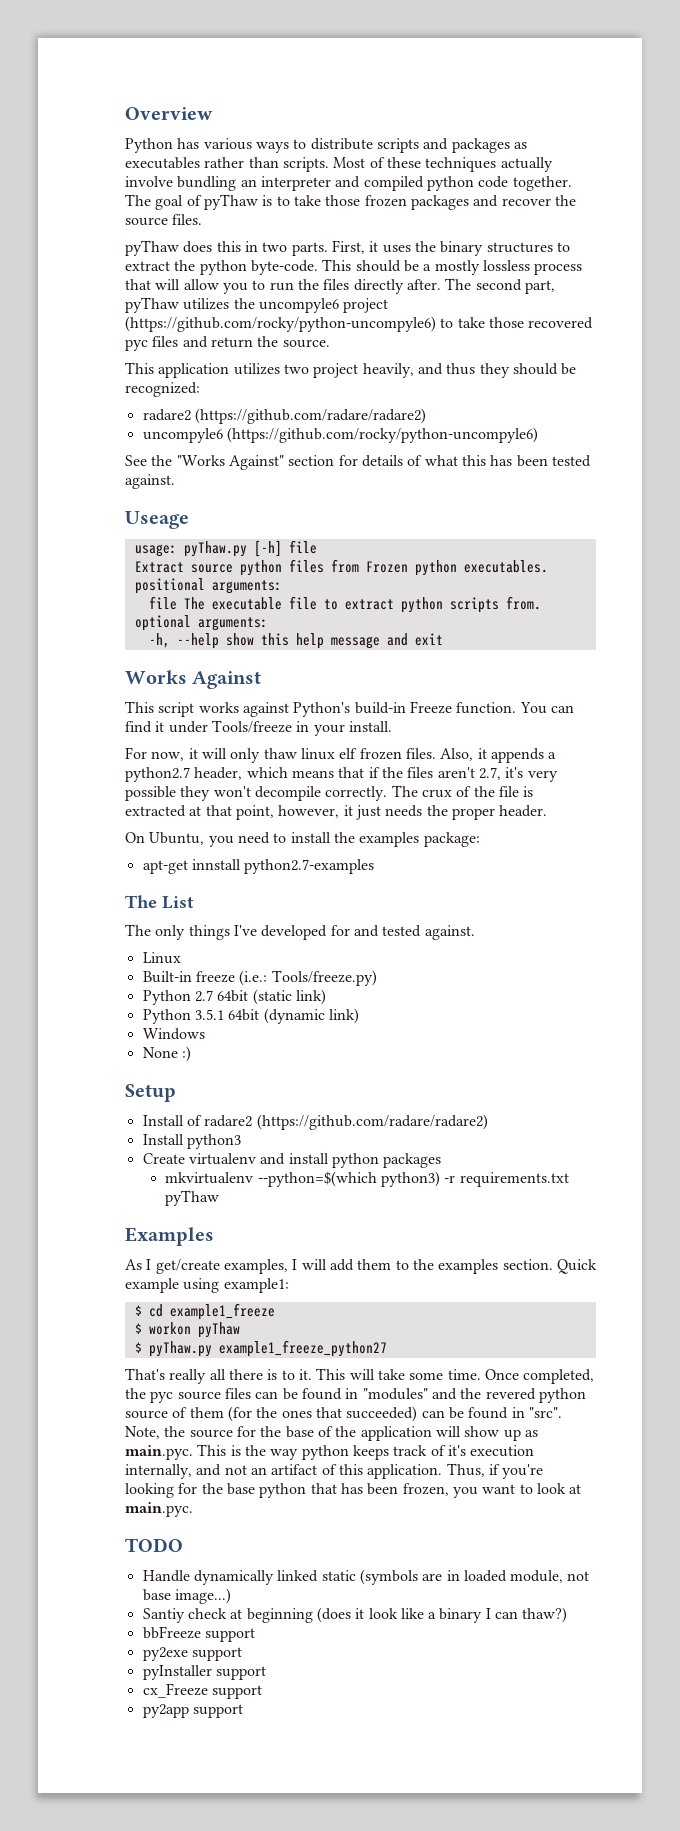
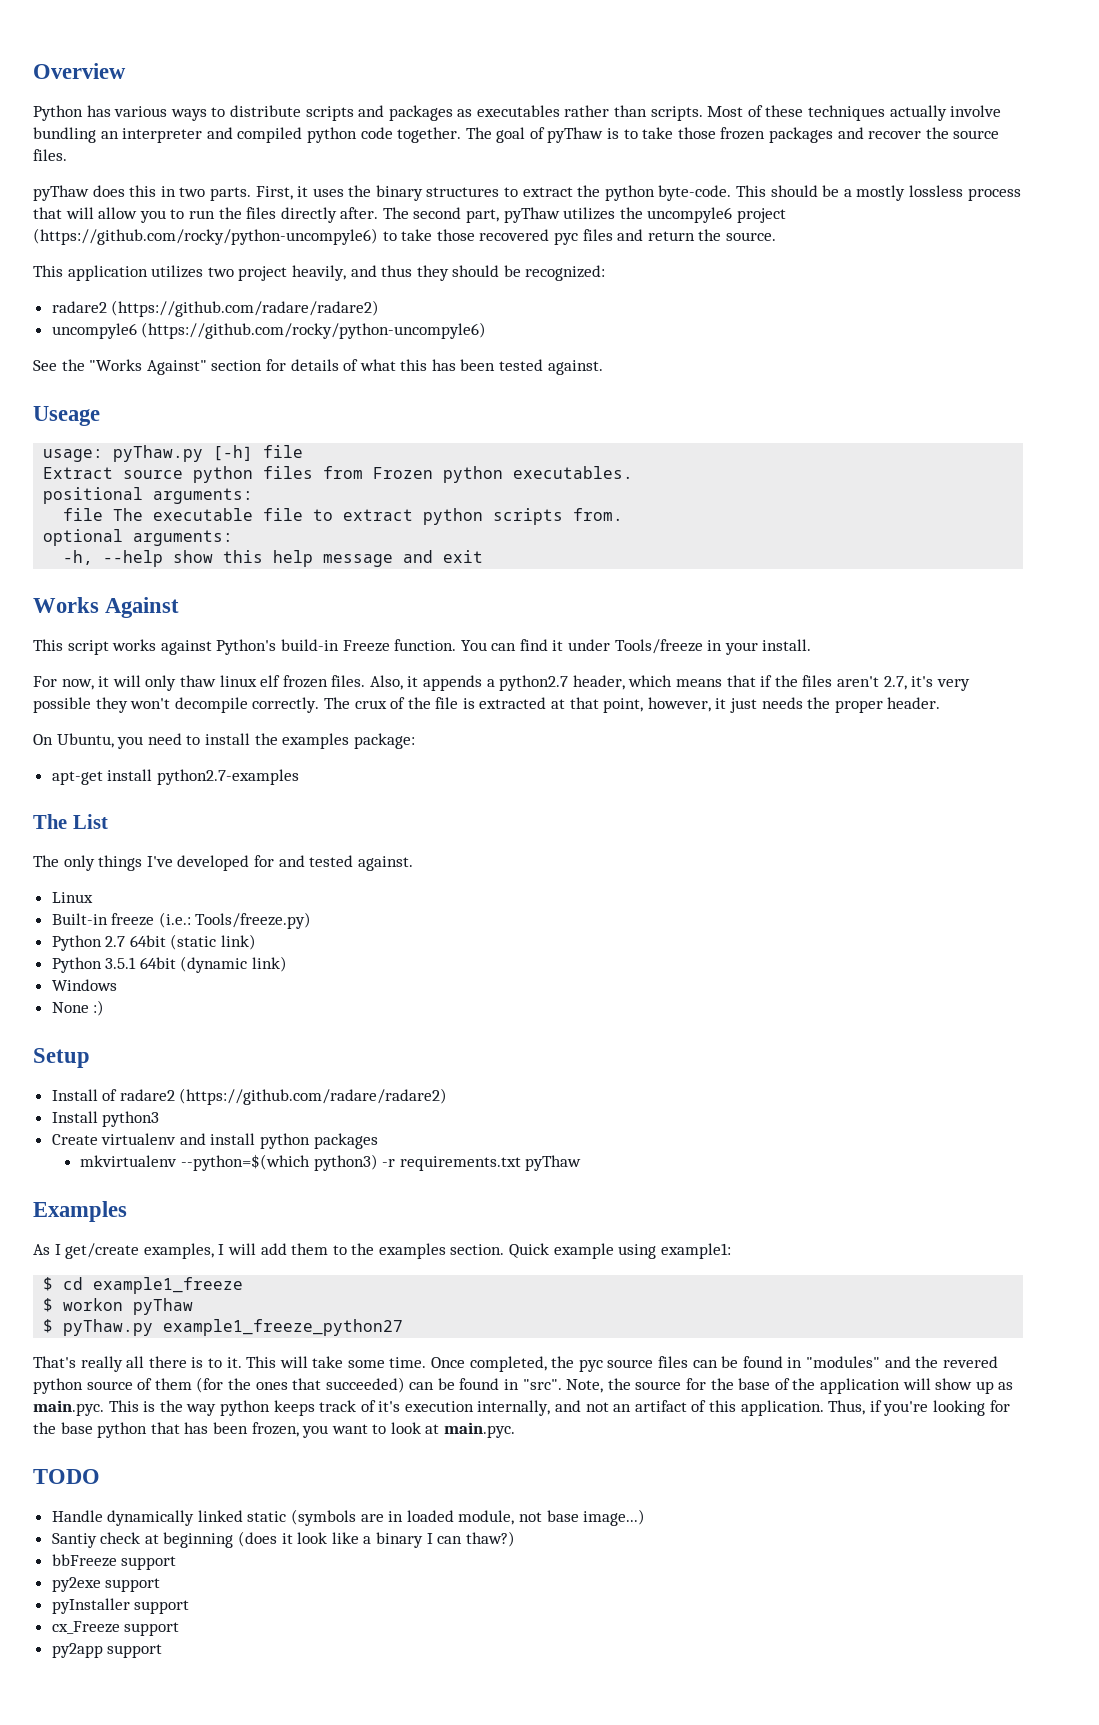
[191,859,241,870] innstall -> [107,769,153,781] install

